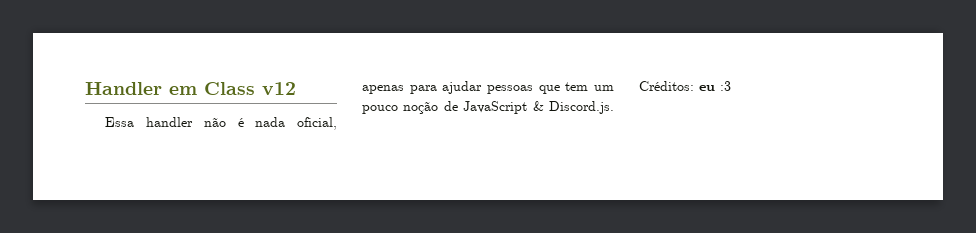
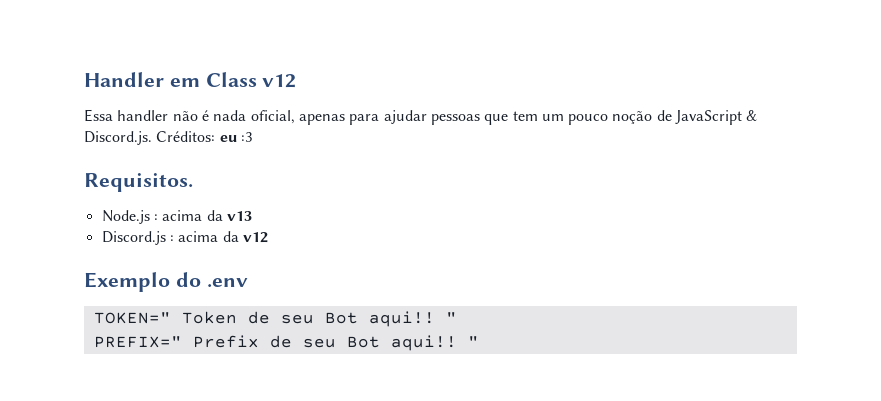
(731, 86) none -> [84,173,193,192] [101,210,252,224] [101,231,268,245] [84,272,248,292] [93,311,457,327] [93,335,479,351] // Requisitos. // Node.js : acima da v13 // Discord.js : acima da v12 // Exemplo do .env // TOKEN=" Token de seu Bot aqui!! " // PREFIX=" Prefix de seu Bot aqui!! "

